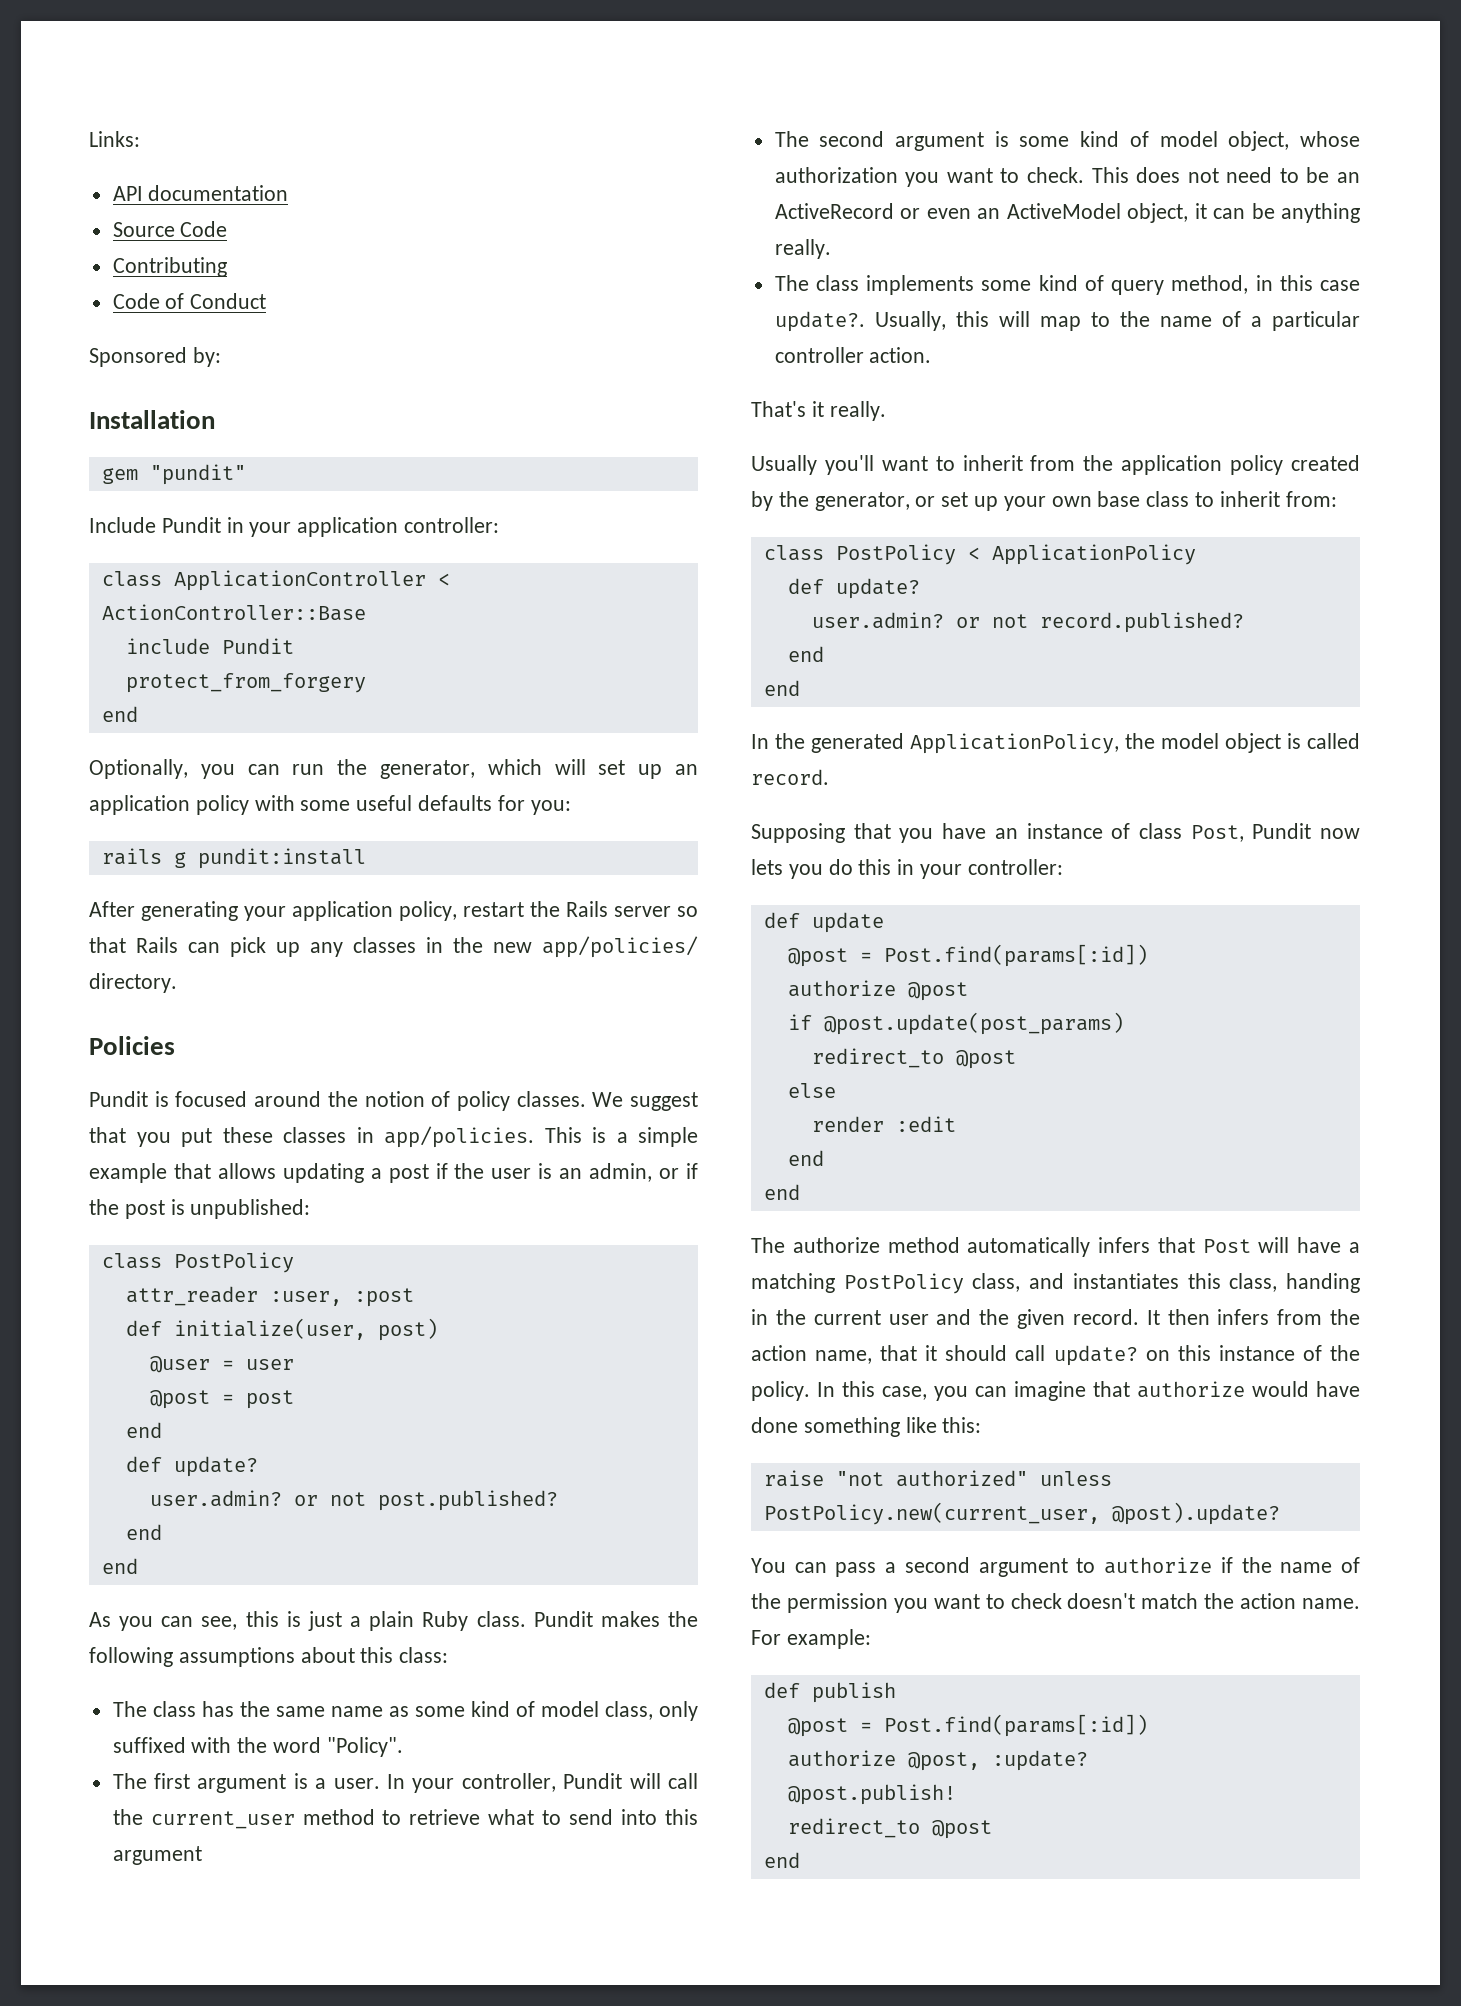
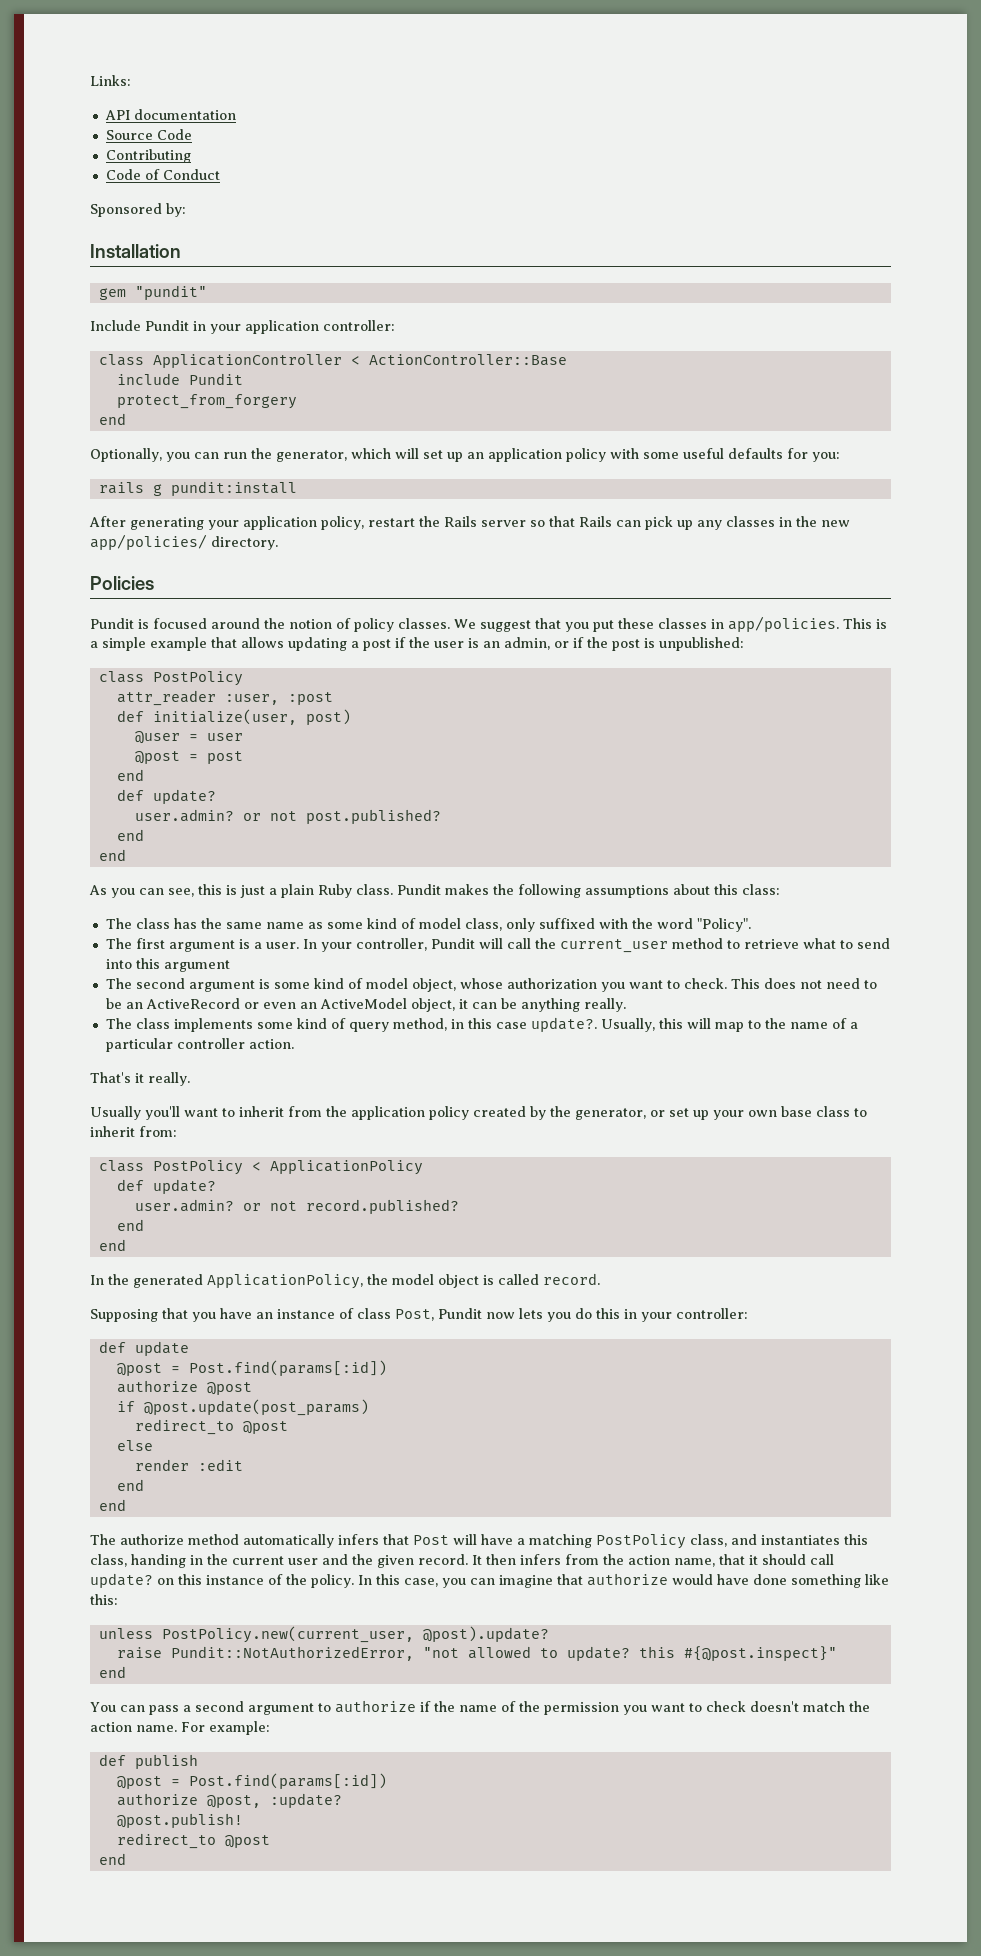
[763,1470,1028,1487] raise "not authorized" -> (118, 1599) none
(1280, 1513) none -> [116,1646,837,1661] [98,1666,126,1678] // raise Pundit::NotAuthorizedError, "not allowed to update? this #{@post.inspect}" // end

